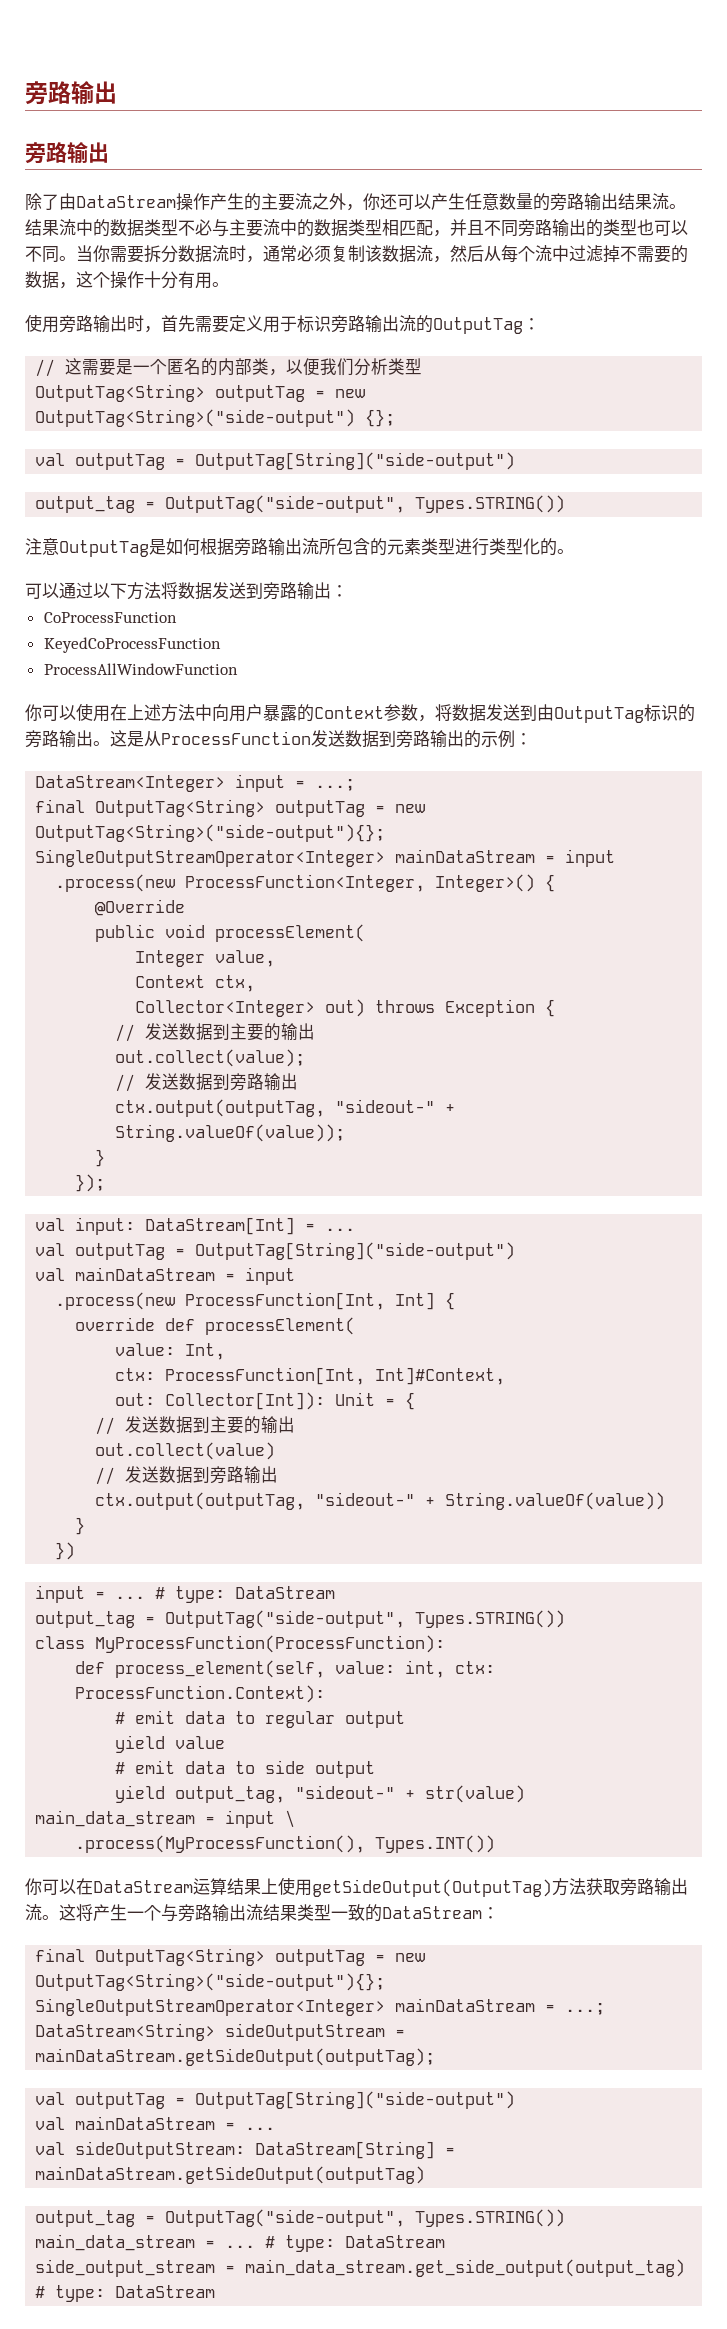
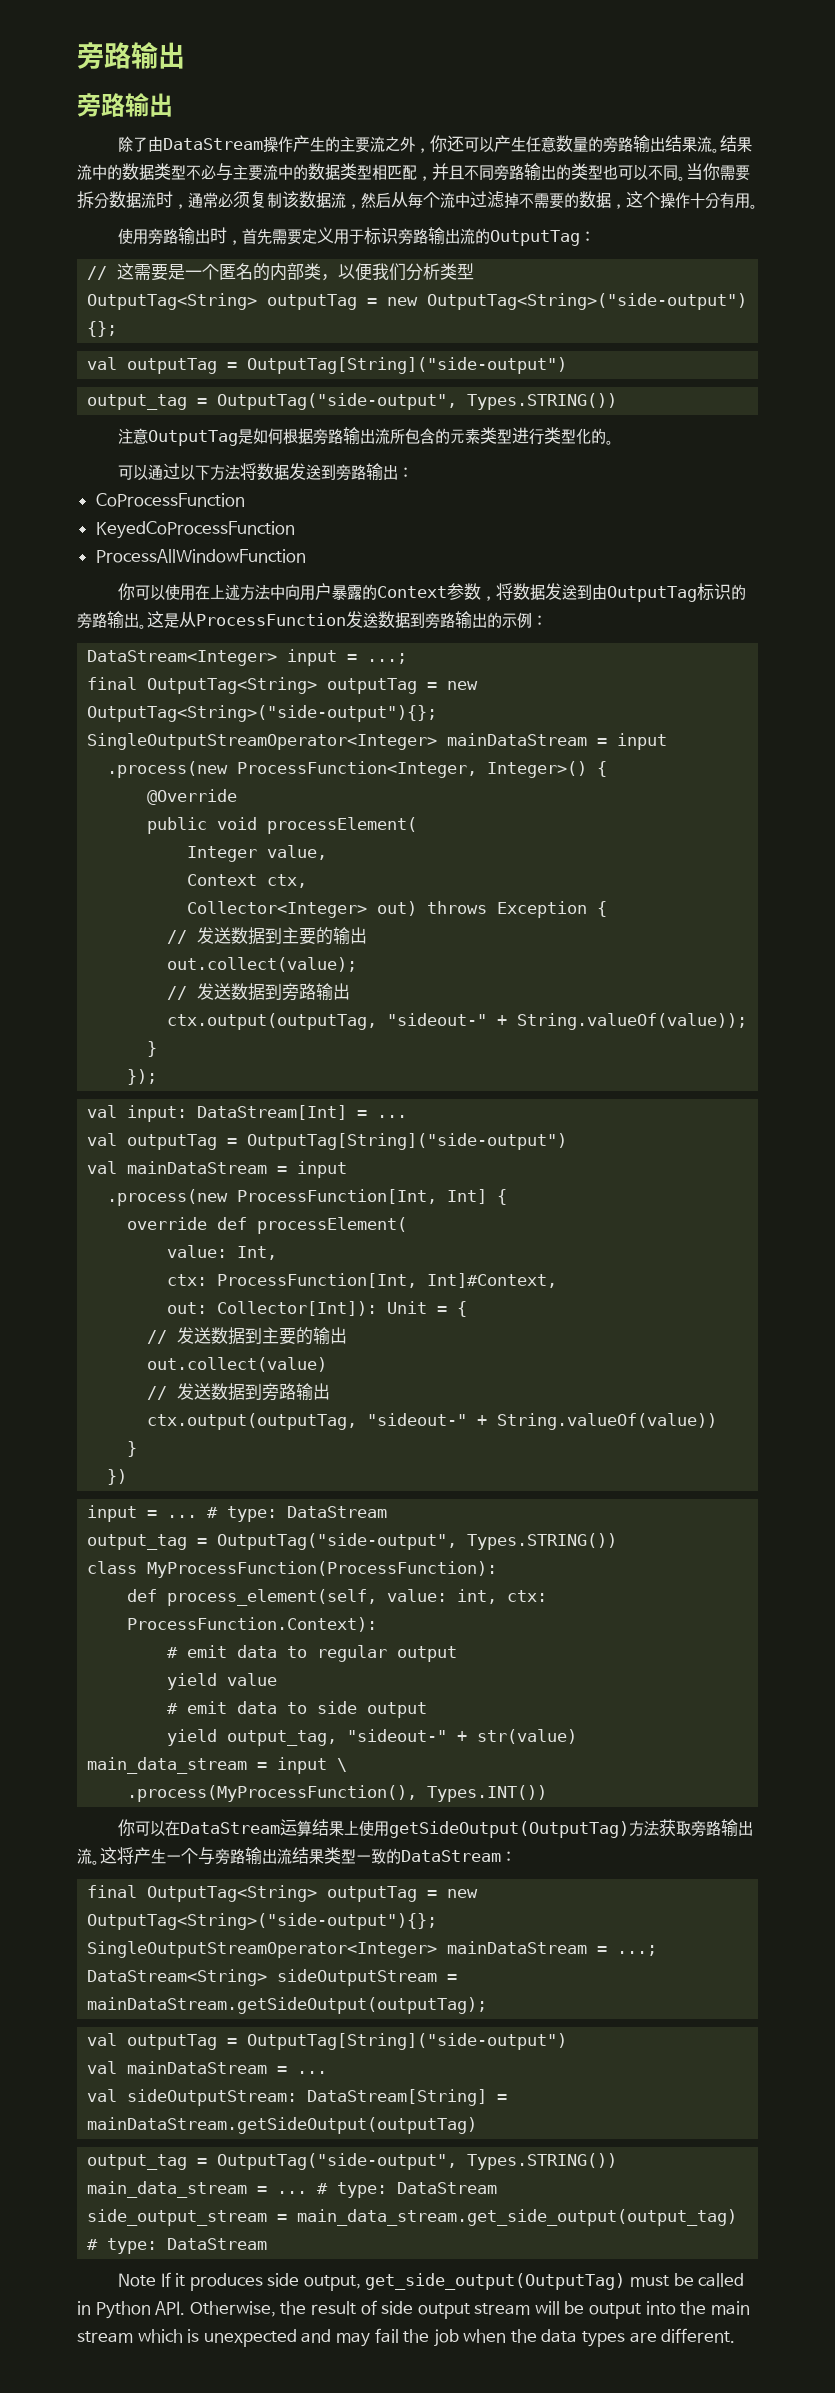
(216, 2291) none -> [117,2272,745,2291] [77,2300,750,2319] [77,2328,736,2347] // Note If it produces side output, get_side_output(OutputTag) must be called in Python API. Otherwise, the result of side output stream will be output into the main stream which is unexpected and may fail the job when the data types are different.

